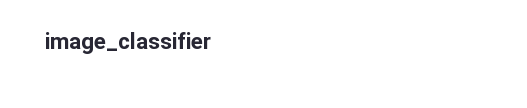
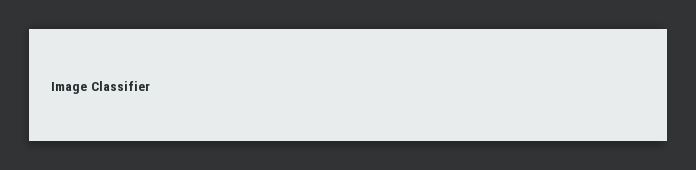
[45,32,211,54] image_classifier -> [51,81,150,94] Image Classifier

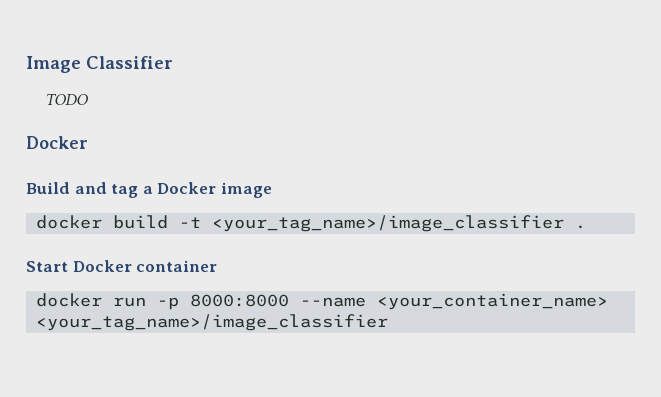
(150, 86) none -> [45,93,89,105] [26,136,88,149] [26,182,272,198] [36,215,587,232] [26,260,218,272] [36,293,609,310] [36,314,389,331] // TODO // Docker // Build and tag a Docker image // docker build -t <your_tag_name>/image_classifier . // Start Docker container // docker run -p 8000:8000 --name <your_container_name> <your_tag_name>/image_classifier

